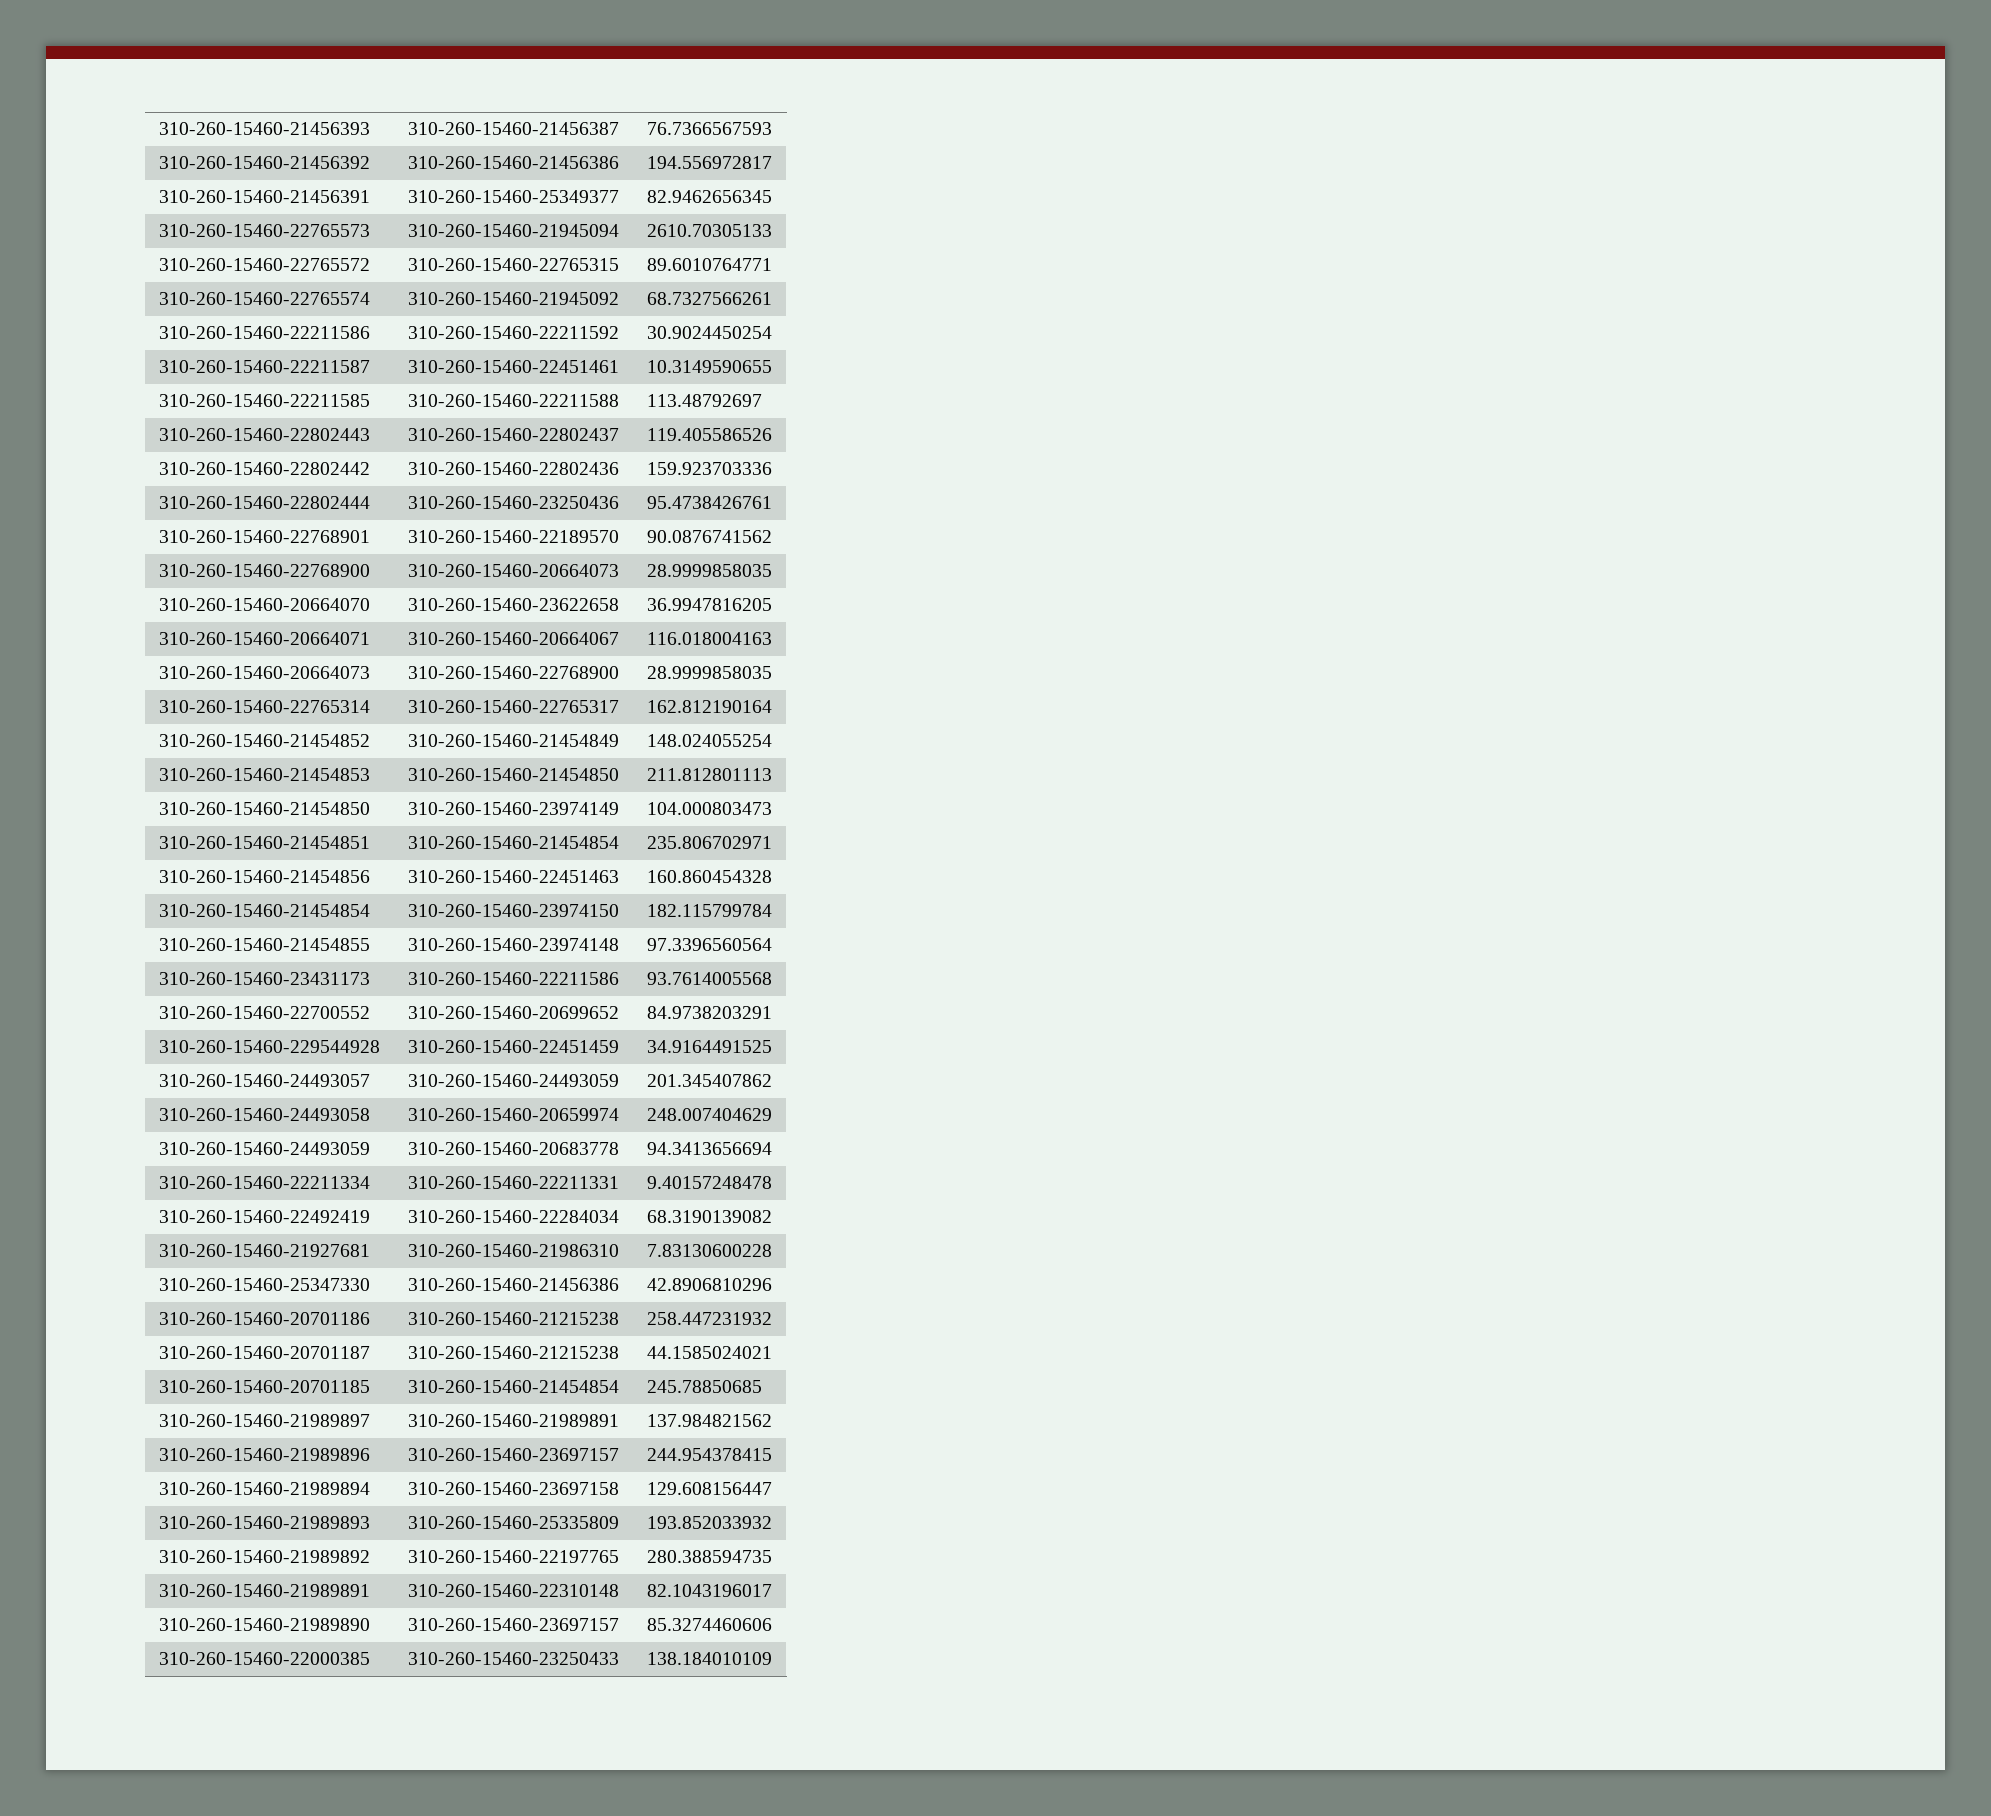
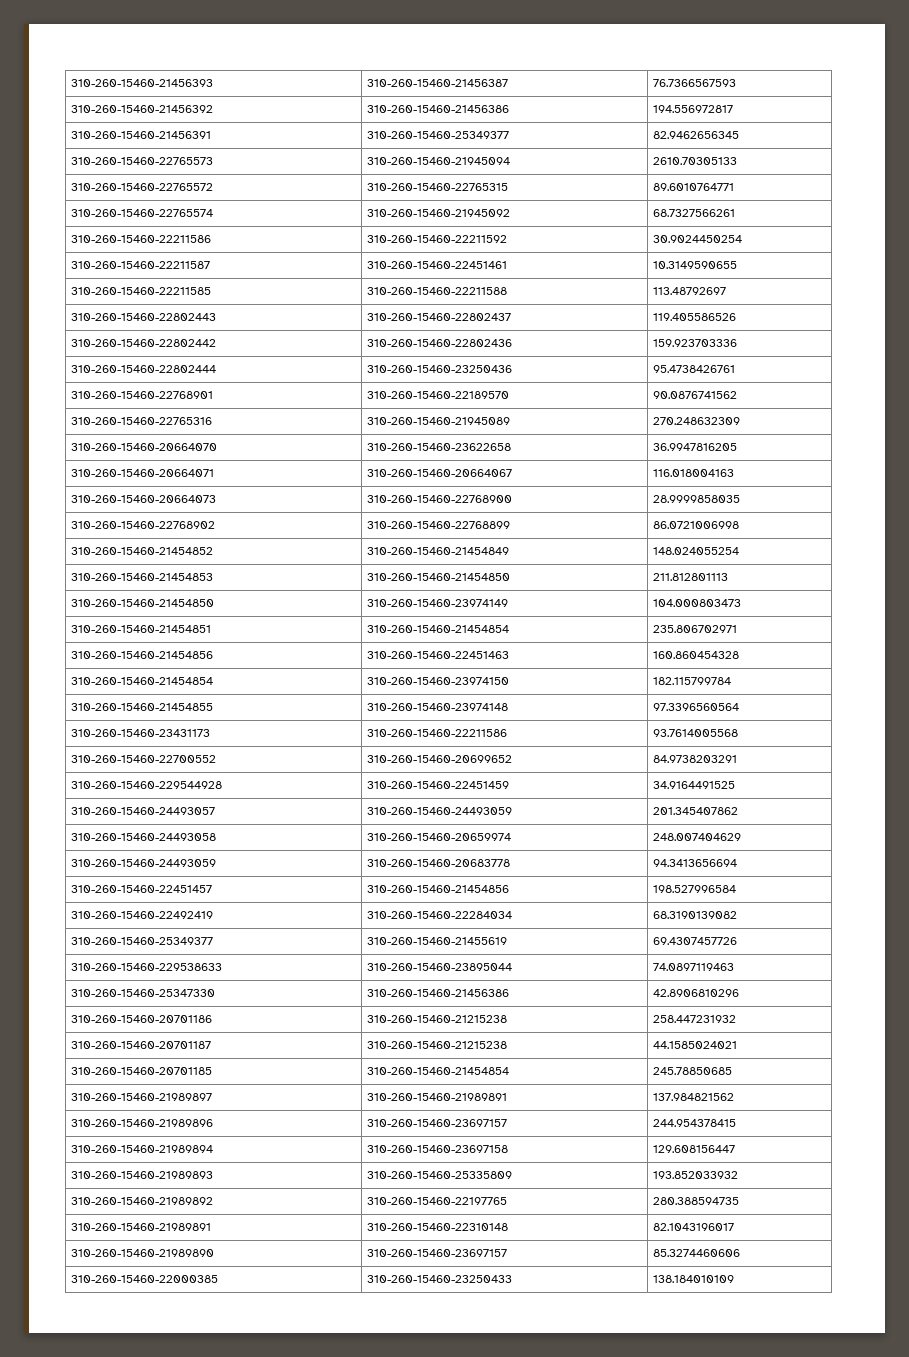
[158,564,370,577] [407,564,619,577] [646,564,772,577] 310-260-15460-22768900 | 310-260-15460-20664073 | 28.9999858035 -> [71,417,213,425] [367,417,511,425] [653,417,741,425] 310-260-15460-22765316 | 310-260-15460-21945089 | 270.248632309
[158,700,370,713] [407,700,619,713] [646,700,772,713] 310-260-15460-22765314 | 310-260-15460-22765317 | 162.812190164 -> [71,521,216,529] [367,521,511,529] [653,521,740,529] 310-260-15460-22768902 | 310-260-15460-22768899 | 86.0721006998
[158,1176,370,1189] [407,1176,619,1189] [646,1176,772,1189] 310-260-15460-22211334 | 310-260-15460-22211331 | 9.40157248478 -> [71,885,213,893] [367,885,510,893] [653,885,737,893] 310-260-15460-22451457 | 310-260-15460-21454856 | 198.527996584
[158,1244,370,1257] [407,1244,619,1257] [646,1244,772,1257] 310-260-15460-21927681 | 310-260-15460-21986310 | 7.83130600228 -> [71,937,214,945] [367,937,508,945] [653,937,738,945] [71,963,223,971] [367,963,513,971] [653,963,735,971] 310-260-15460-25349377 | 310-260-15460-21455619 | 69.4307457726 // 310-260-15460-229538633 | 310-260-15460-23895044 | 74.0897119463

